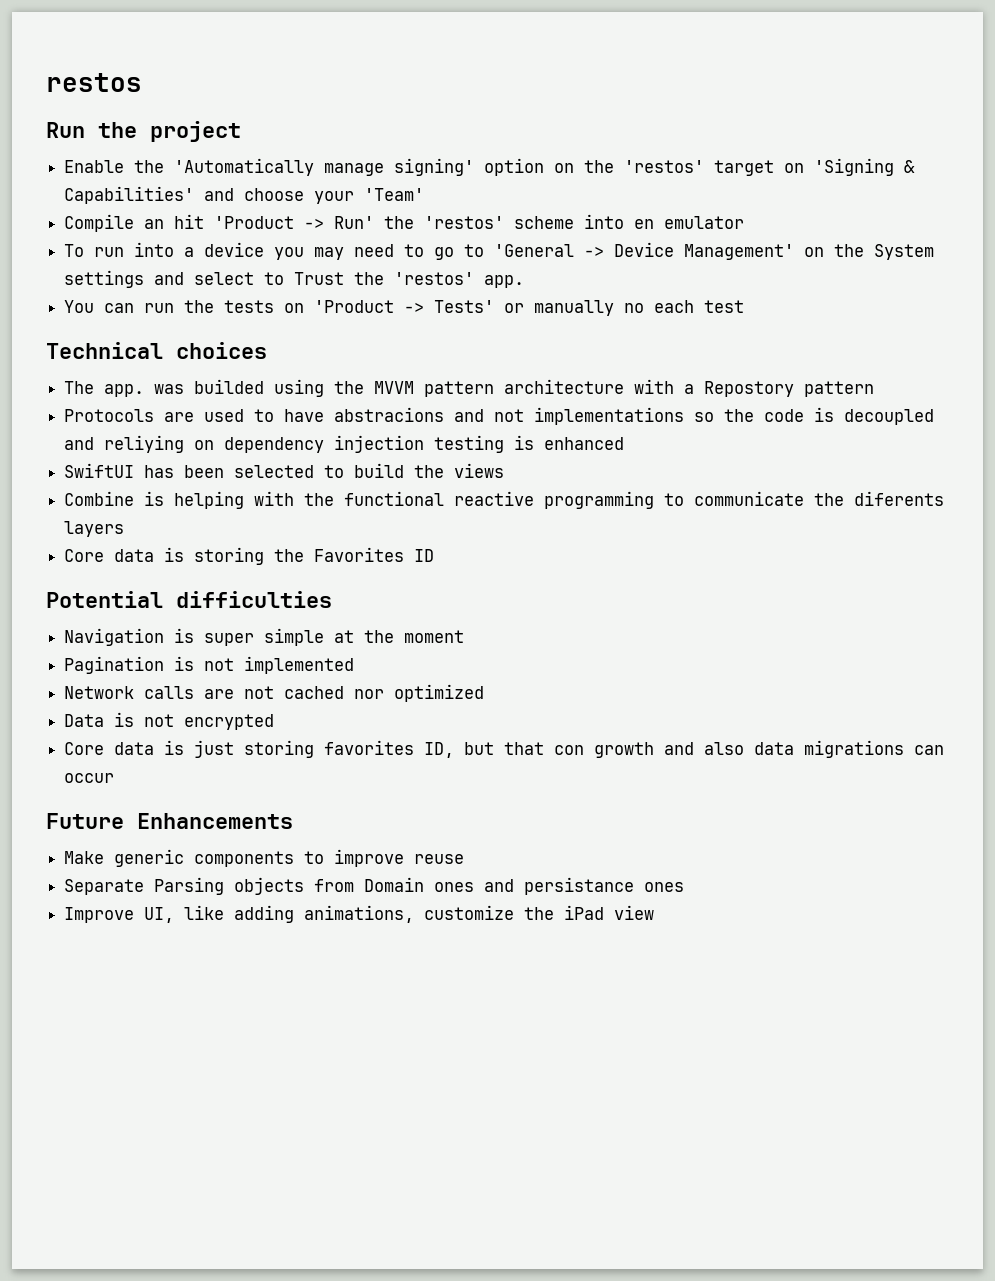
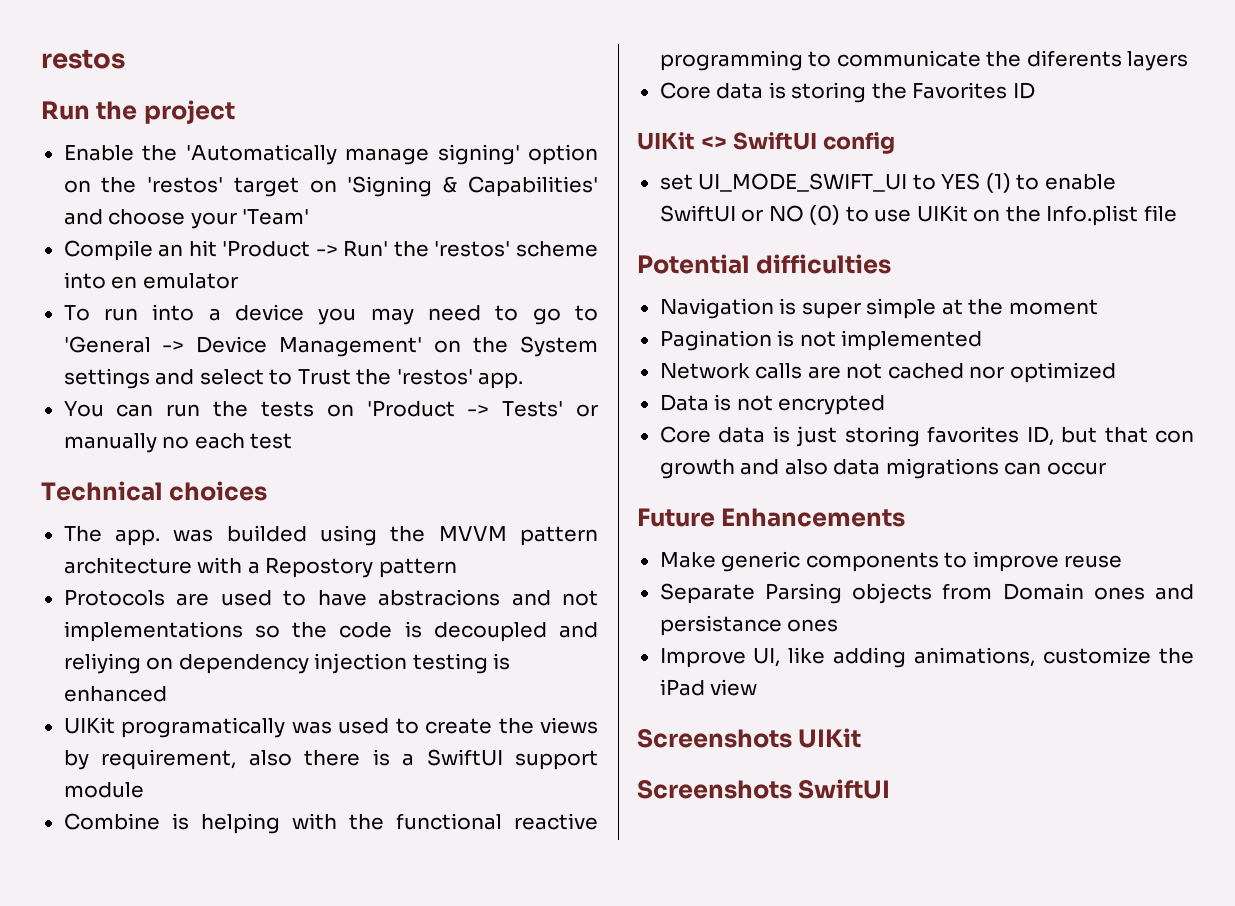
[64,463,505,478] SwiftUI has been selected to build the views -> [63,717,598,738] [63,749,598,770] [63,782,144,798] UIKit programatically was used to create the views by requirement, also there is a SwiftUI support module
(435, 555) none -> [637,132,895,154] [659,173,1116,193] [659,205,1177,226] // UIKit <> SwiftUI config // set UI_MODE_SWIFT_UI to YES (1) to enable SwiftUI or NO (0) to use UIKit on the Info.plist file
(655, 912) none -> [637,728,862,748] [637,779,891,799] // Screenshots UIKit // Screenshots SwiftUI

